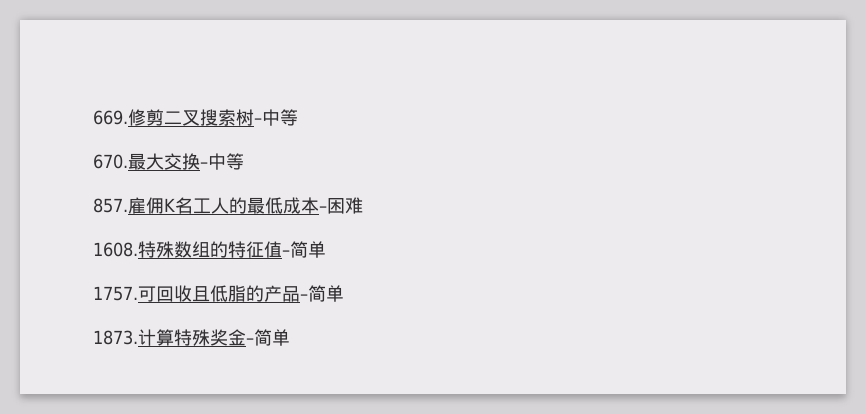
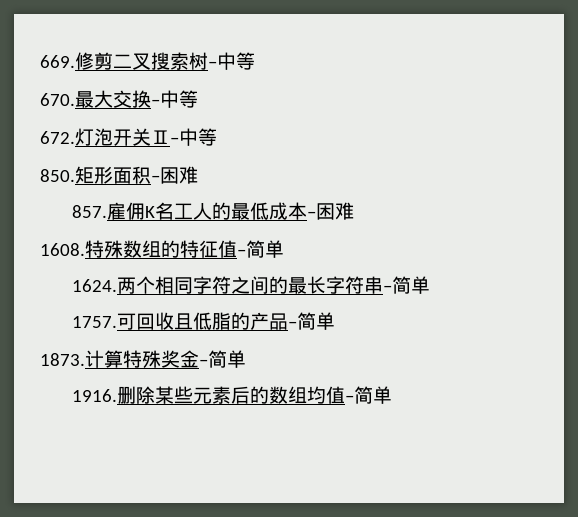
(244, 161) none -> [40,128,217,146] [40,166,198,184] // 672.灯泡开关Ⅱ–中等 // 850.矩形面积–困难
(326, 249) none -> [71,276,430,294] // 1624.两个相同字符之间的最长字符串–简单
(290, 337) none -> [71,386,392,404] // 1916.删除某些元素后的数组均值–简单

